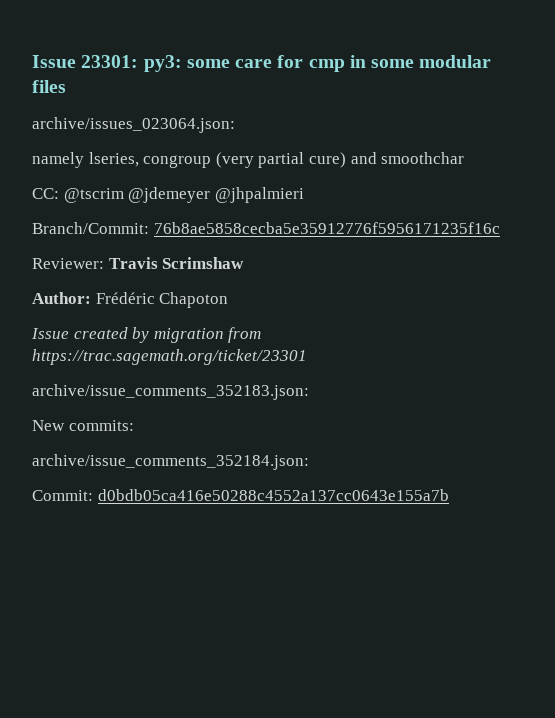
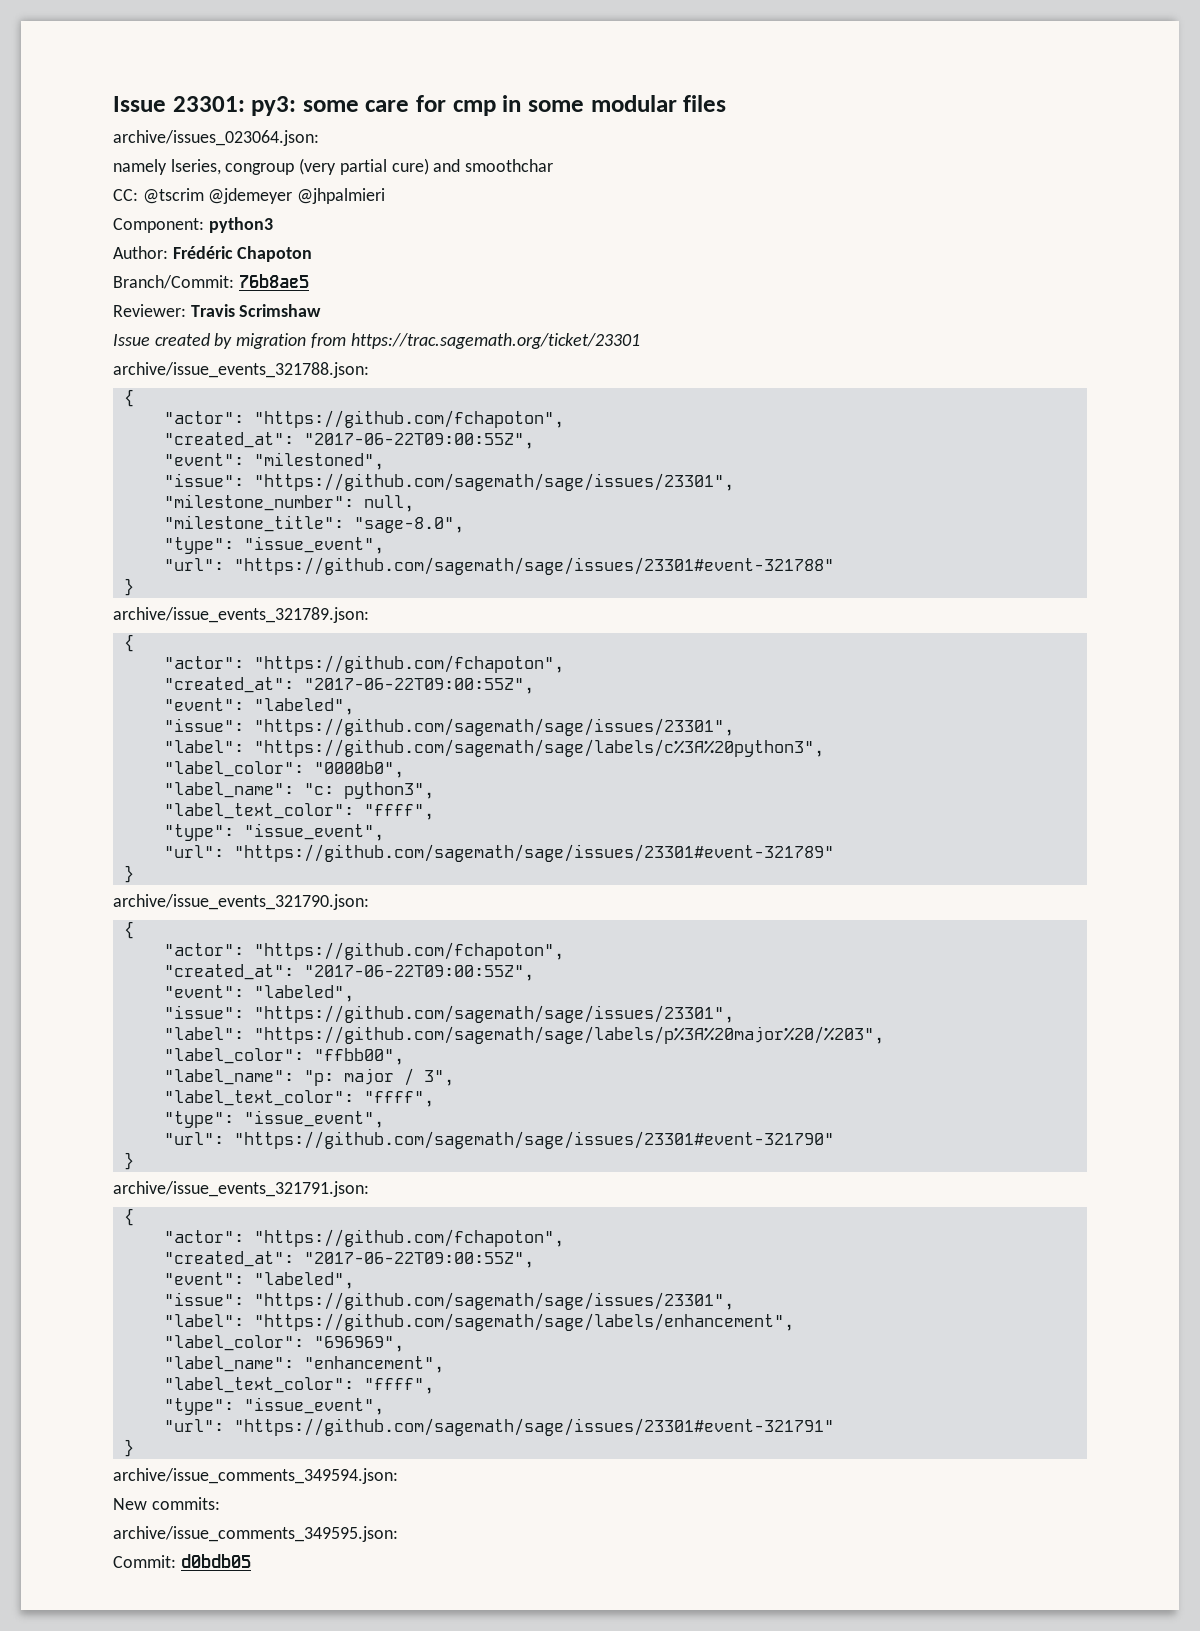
(304, 195) none -> [113,217,273,233] [113,246,313,262] // Component: python3 // Author: Frédéric Chapoton
[153,222,500,234] 76b8ae5858cecba5e35912776f5956171235f16c -> [238,274,309,288] 76b8ae5
[32,292,229,308] // Author: Frédéric Chapoton -> (322, 310) none
[32,384,309,400] archive/issue_comments_352183.json: -> [113,362,369,378] [123,389,134,407] [163,410,564,428] [163,432,534,449] [163,452,384,470] [163,473,734,491] [163,494,414,512] [163,515,464,533] [163,536,384,554] [163,557,834,575] [123,578,134,596] [113,607,369,623] [123,634,134,652] [163,655,564,673] [163,677,534,694] [163,698,354,715] [163,718,734,736] [163,739,824,757] [163,761,404,778] [163,782,434,799] [163,803,434,820] [163,823,384,841] [163,844,834,862] [123,865,134,883] [113,894,369,910] [123,921,134,939] [163,942,564,960] [163,964,534,981] [163,985,354,1002] [163,1005,734,1023] [163,1026,884,1044] [163,1048,404,1065] [163,1068,454,1086] [163,1090,434,1107] [163,1110,384,1128] [163,1131,834,1149] [123,1152,134,1170] [113,1181,369,1197] [123,1208,134,1226] [163,1229,564,1247] [163,1251,534,1268] [163,1272,354,1289] [163,1292,734,1310] [163,1313,794,1331] [163,1335,404,1352] [163,1356,444,1373] [163,1377,434,1394] [163,1397,384,1415] [163,1418,834,1436] [123,1439,134,1457] [113,1468,398,1484] archive/issue_events_321788.json: // { // "actor": "https://github.com/fchapoton", // "created_at": "2017-06-22T09:00:55Z", // "event": "milestoned", // "issue": "https://github.com/sagemath/sage/issues/23301", // "milestone_number": null, // "milestone_title": "sage-8.0", // "type": "issue_event", // "url": "https://github.com/sagemath/sage/issues/23301#event-321788" // } // archive/issue_events_321789.json: // { // "actor": "https://github.com/fchapoton", // "created_at": "2017-06-22T09:00:55Z", // "event": "labeled", // "issue": "https://github.com/sagemath/sage/issues/23301", // "label": "https://github.com/sagemath/sage/labels/c%3A%20python3", // "label_color": "0000b0", // "label_name": "c: python3", // "label_text_color": "ffff", // "type": "issue_event", // "url": "https://github.com/sagemath/sage/issues/23301#event-321789" // } // archive/issue_events_321790.json: // { // "actor": "https://github.com/fchapoton", // "created_at": "2017-06-22T09:00:55Z", // "event": "labeled", // "issue": "https://github.com/sagemath/sage/issues/23301", // "label": "https://github.com/sagemath/sage/labels/p%3A%20major%20/%203", // "label_color": "ffbb00", // "label_name": "p: major / 3", // "label_text_color": "ffff", // "type": "issue_event", // "url": "https://github.com/sagemath/sage/issues/23301#event-321790" // } // archive/issue_events_321791.json: // { // "actor": "https://github.com/fchapoton", // "created_at": "2017-06-22T09:00:55Z", // "event": "labeled", // "issue": "https://github.com/sagemath/sage/issues/23301", // "label": "https://github.com/sagemath/sage/labels/enhancement", // "label_color": "696969", // "label_name": "enhancement", // "label_text_color": "ffff", // "type": "issue_event", // "url": "https://github.com/sagemath/sage/issues/23301#event-321791" // } // archive/issue_comments_349594.json:
[32,454,309,470] archive/issue_comments_352184.json: -> [113,1526,398,1542] archive/issue_comments_349595.json:
[97,489,449,501] d0bdb05ca416e50288c4552a137cc0643e155a7b -> [180,1554,251,1568] d0bdb05

